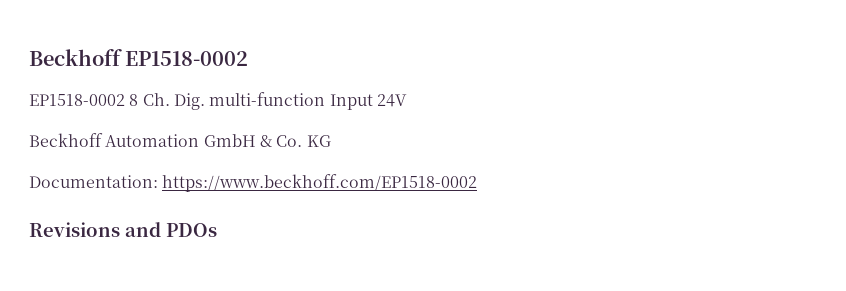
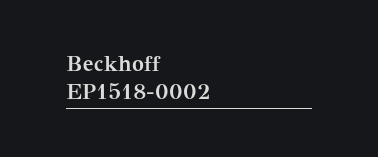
[29,92,407,110] [29,133,331,147] [29,174,478,192] [29,222,217,237] // EP1518-0002 8 Ch. Dig. multi-function Input 24V // Beckhoff Automation GmbH & Co. KG // Documentation: https://www.beckhoff.com/EP1518-0002 // Revisions and PDOs -> (210, 91) none

